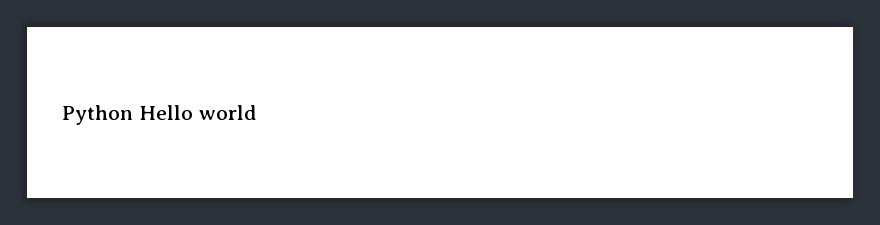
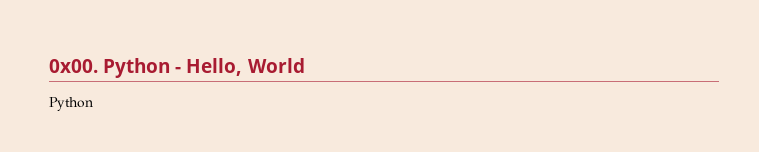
[62,105,257,125] Python Hello world -> [49,58,305,78] [49,97,93,111] 0x00. Python - Hello, World // Python

